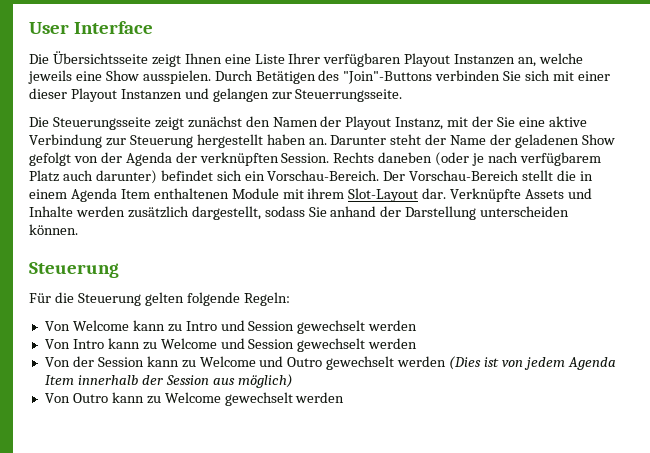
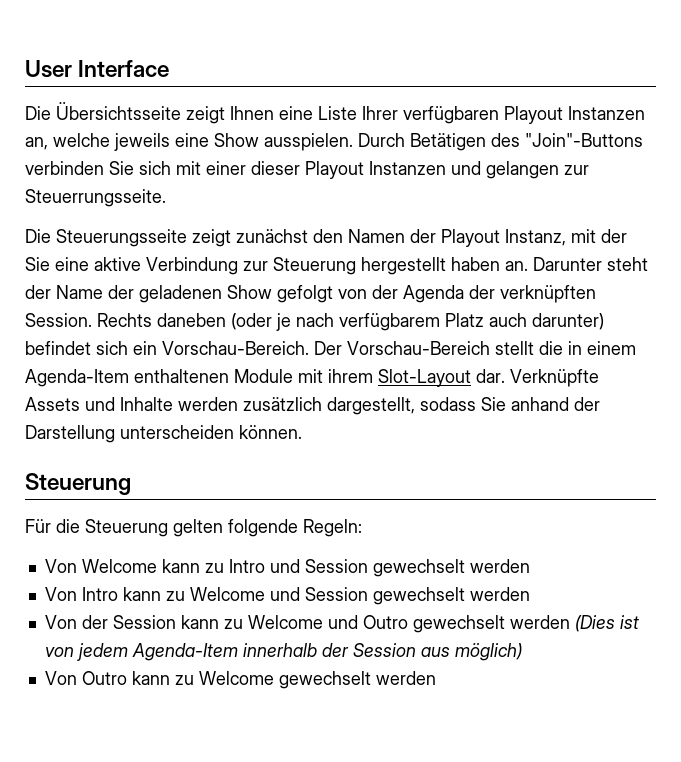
[70,188,150,202] Agenda Item -> [25,369,129,387] Agenda-Item
[567,357,616,370] [44,375,74,385] Agenda Item -> [131,643,238,661] Agenda-Item

